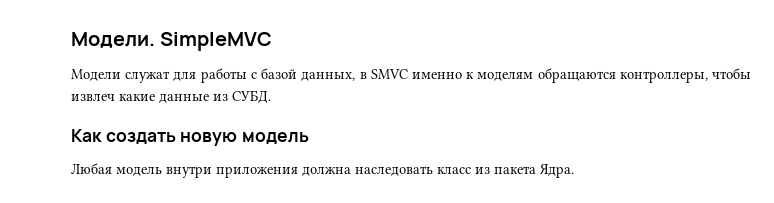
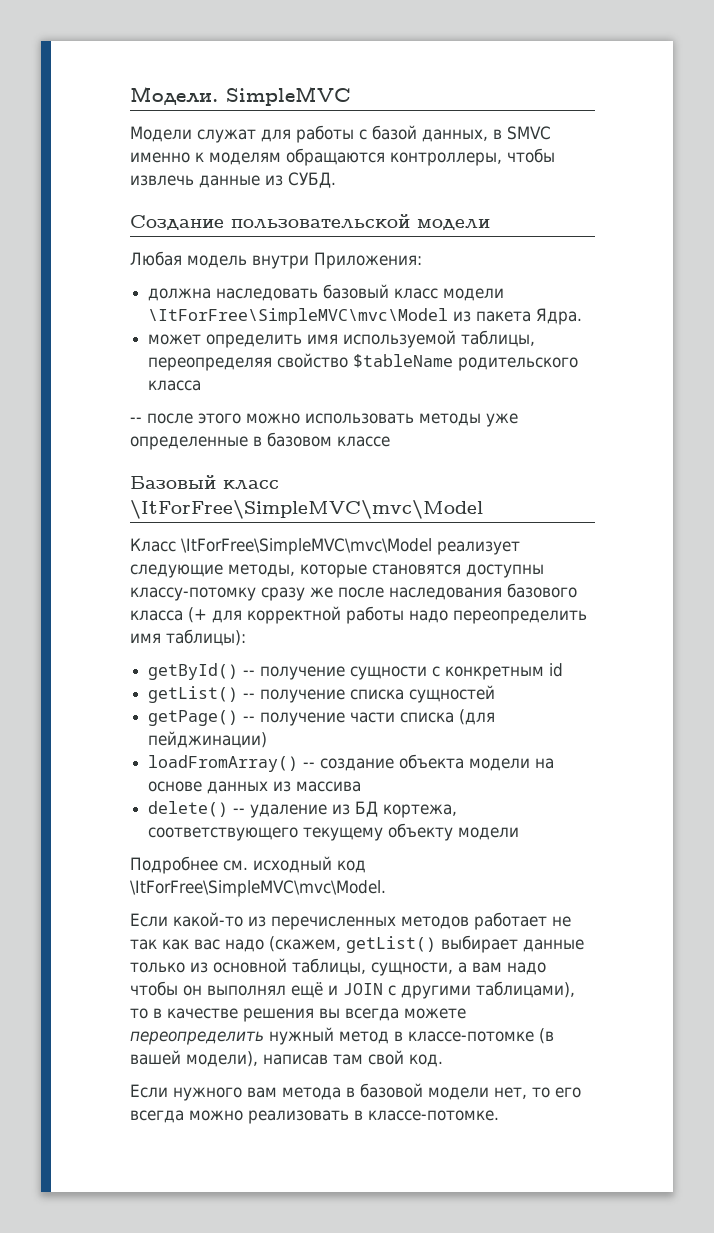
[71,94,155,101] извлеч какие -> [130,175,194,186] извлечь
[71,129,310,146] Как создать новую модель -> [130,214,490,230] Создание пользовательской модели
[216,166,298,178] приложения -> [314,252,422,269] Приложения: //
[437,167,471,174] класс -> [323,284,505,301] [148,308,449,325] базовый класс модели \ItForFree\SimpleMVC\mvc\Model
(574, 171) none -> [148,330,536,348] [148,353,579,371] [148,380,202,391] [130,413,518,427] [130,432,390,450] [130,475,279,490] [130,500,483,519] [130,538,520,555] [130,564,544,578] [130,583,577,601] [130,606,587,624] [130,629,246,646] [148,663,564,680] [148,685,496,703] [148,709,496,726] [148,731,268,748] [148,754,555,772] [148,781,362,794] [148,801,458,818] [148,823,520,841] [130,856,366,874] [130,880,386,897] [130,912,571,930] [130,935,584,953] [130,958,546,976] [130,981,575,999] [130,1008,466,1022] [130,1027,554,1045] [130,1050,443,1067] [130,1083,581,1101] [130,1110,499,1124] // может определить имя используемой таблицы, переопределяя свойство $tableName родительского класса // -- после этого можно использовать методы уже определенные в базовом классе // Базовый класс \ItForFree\SimpleMVC\mvc\Model // Класс \ItForFree\SimpleMVC\mvc\Model реализует следующие методы, которые становятся доступны классу-потомку сразу же после наследования базового класса (+ для корректной работы надо переопределить имя таблицы): // getById() -- получение сущности с конкретным id // getList() -- получение списка сущностей // getPage() -- получение части списка (для пейджинации) // loadFromArray() -- создание объекта модели на основе данных из массива // delete() -- удаление из БД кортежа, соответствующего текущему объекту модели // Подробнее см. исходный код \ItForFree\SimpleMVC\mvc\Model. // Если какой-то из перечисленных методов работает не так как вас надо (скажем, getList() выбирает данные только из основной таблицы, сущности, а вам надо чтобы он выполнял ещё и JOIN с другими таблицами), то в качестве решения вы всегда можете переопределить нужный метод в классе-потомке (в вашей модели), написав там свой код. // Если нужного вам метода в базовой модели нет, то его всегда можно реализовать в классе-потомке.

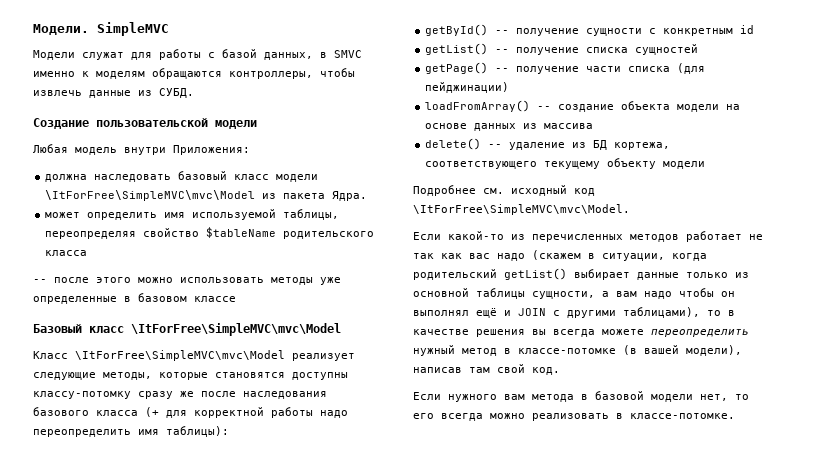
[269,936,341,952] (скажем, -> [532,250,707,261] [413,269,497,280] (скажем в ситуации, когда родительский
[292,958,366,975] таблицы, -> [476,288,525,299] таблицы

